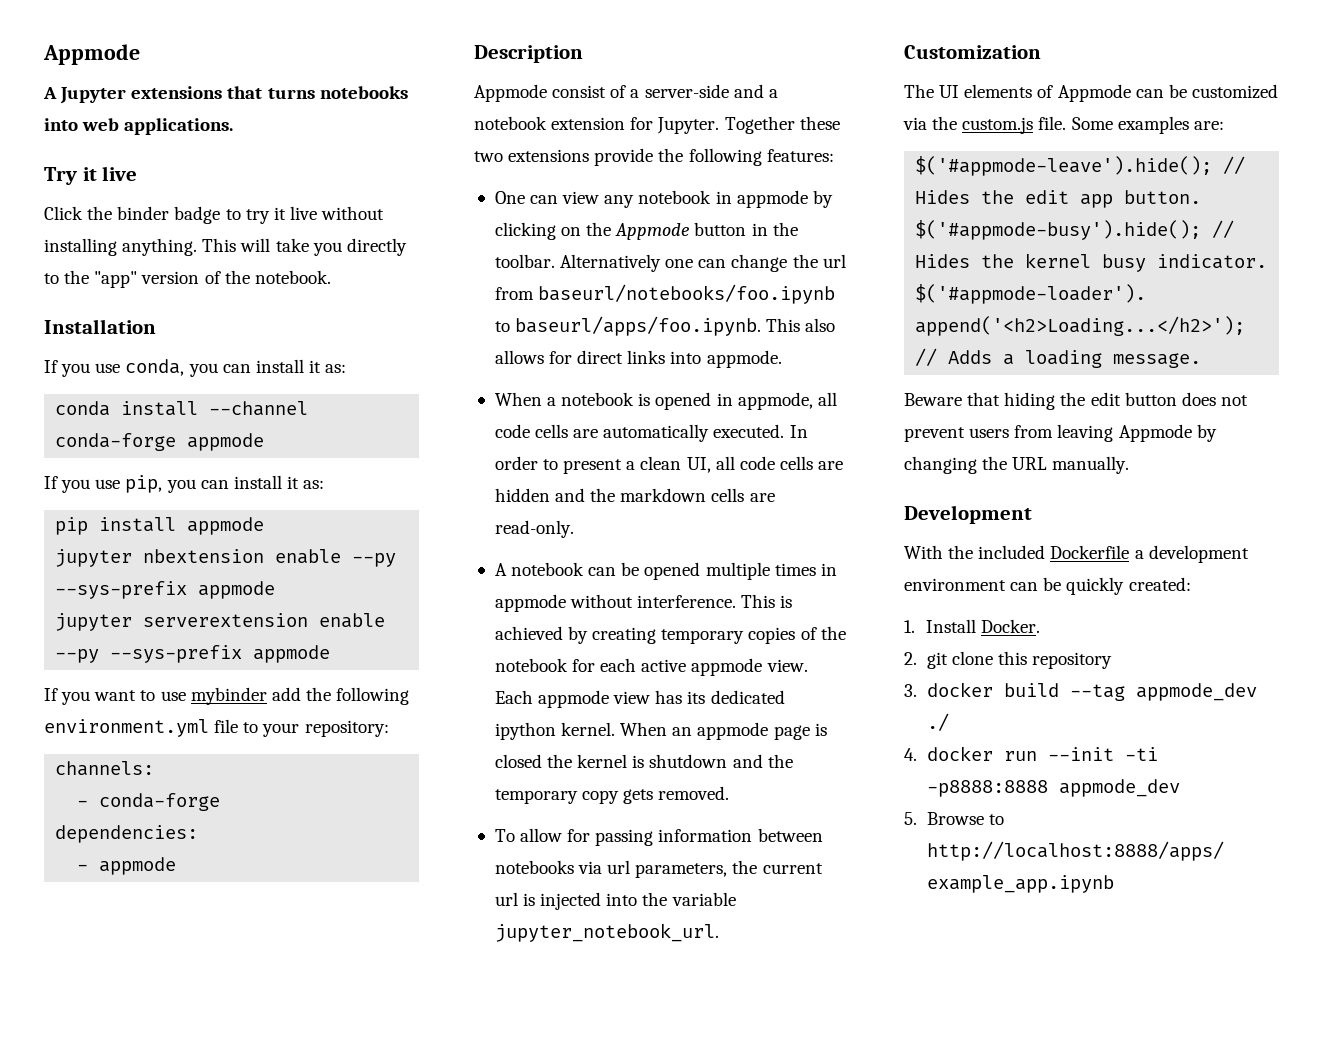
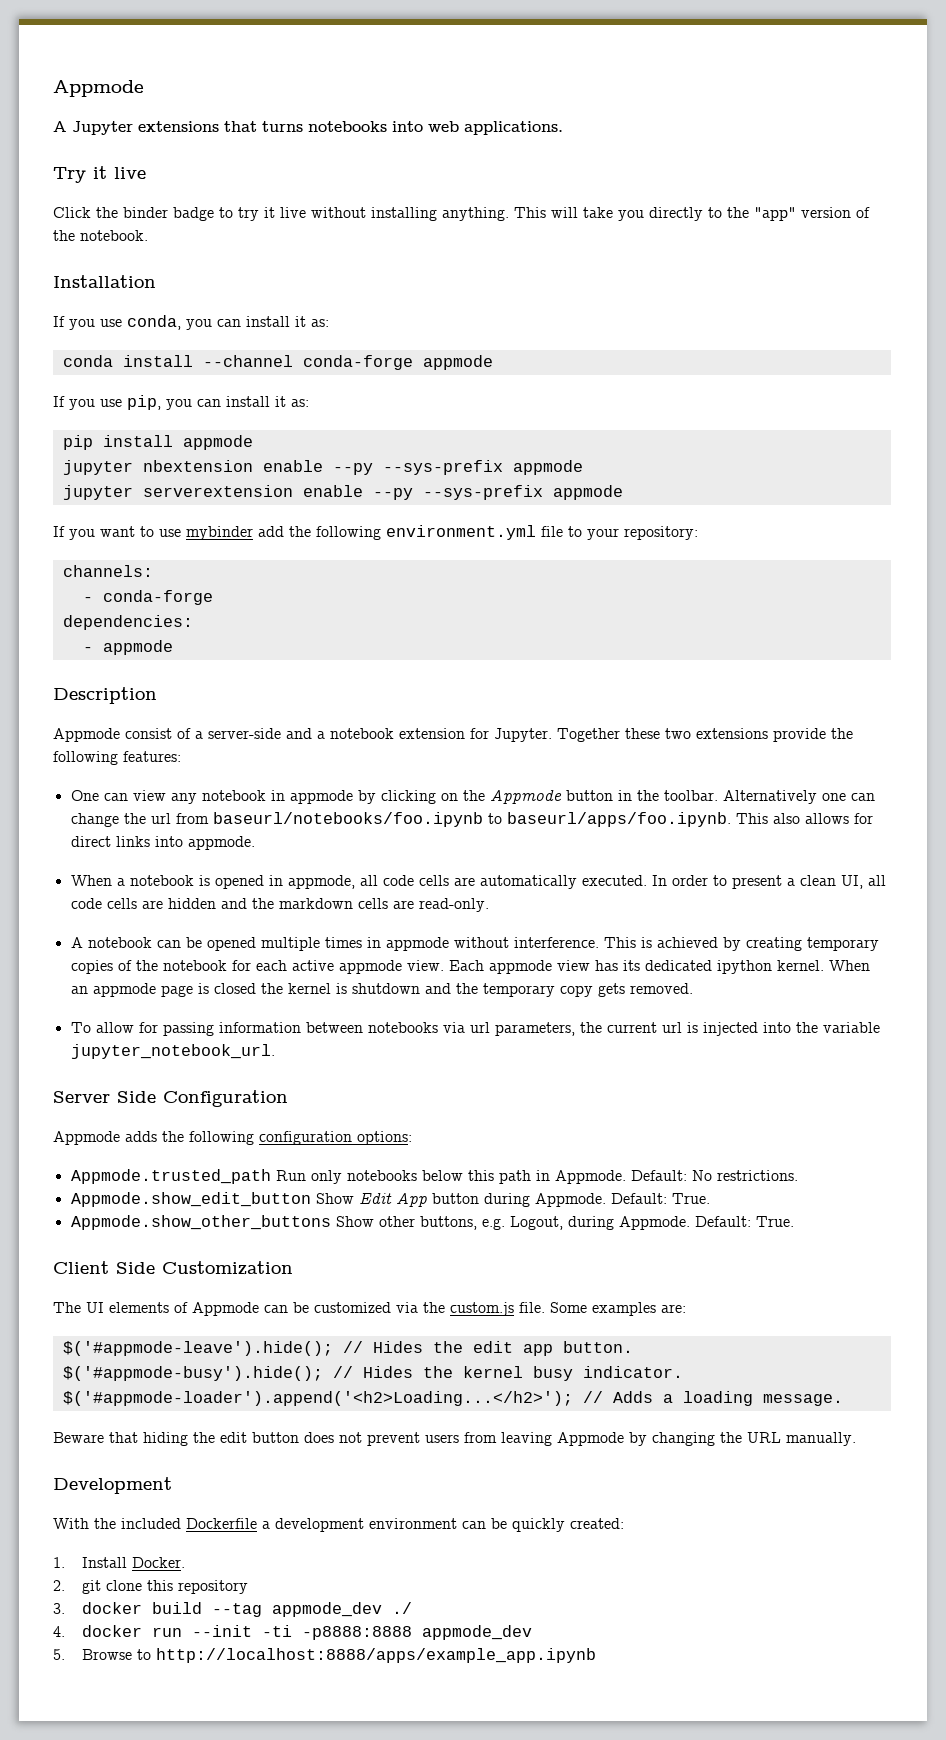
(719, 932) none -> [53,1090,288,1107] [53,1131,412,1145] [70,1169,798,1184] [70,1192,710,1207] [70,1215,794,1230] [53,1261,155,1274] Server Side Configuration // Appmode adds the following configuration options: // Appmode.trusted_path Run only notebooks below this path in Appmode. Default: No restrictions. // Appmode.show_edit_button Show Edit App button during Appmode. Default: True. // Appmode.show_other_buttons Show other buttons, e.g. Logout, during Appmode. Default: True. // Client Side

